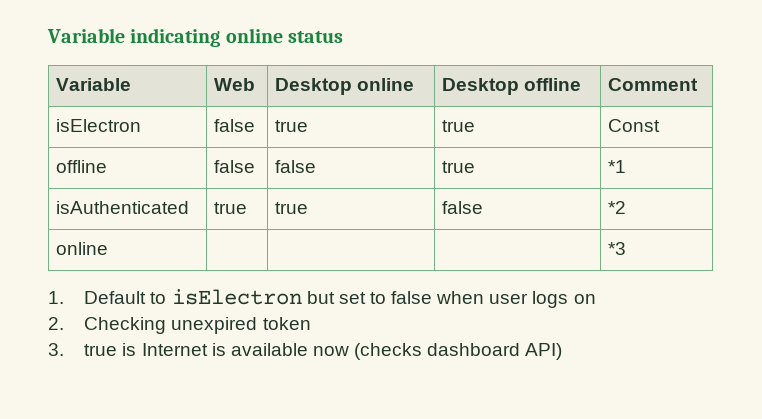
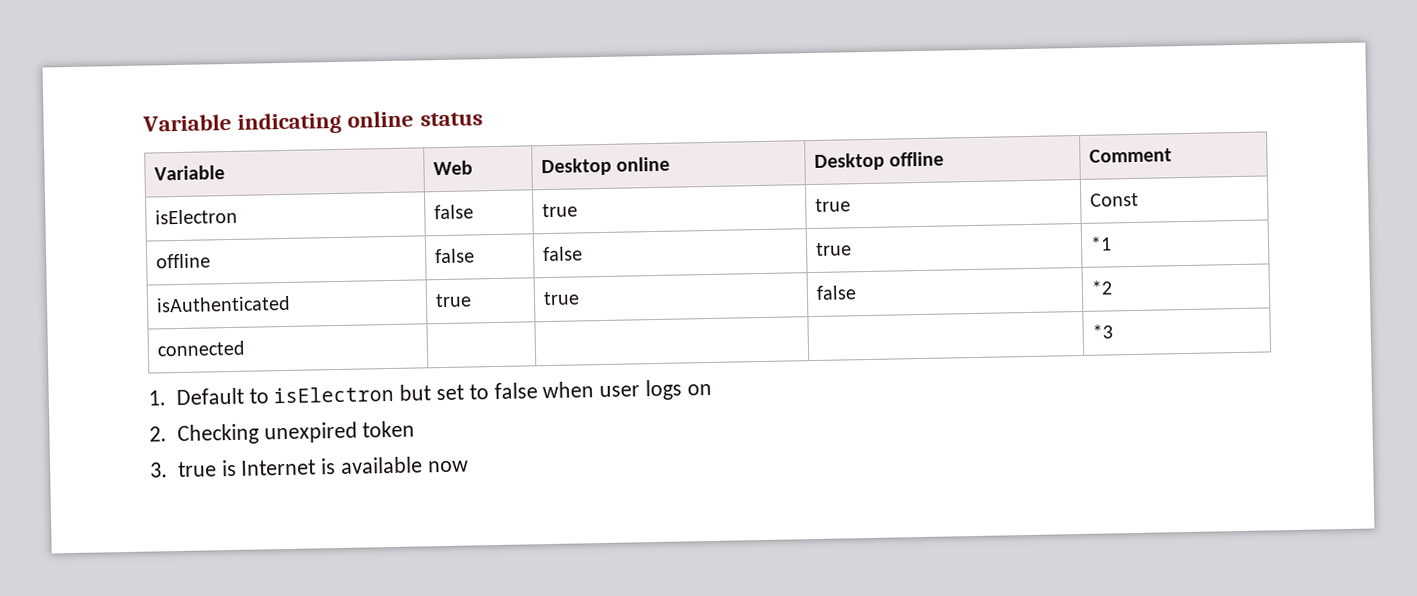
[56,242,109,255] online -> [156,340,245,357] connected
[354,343,563,360] (checks dashboard API) -> (469, 466) none

